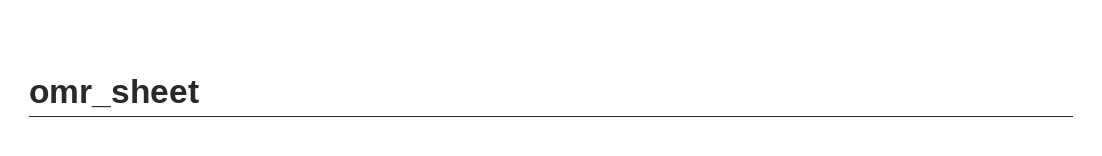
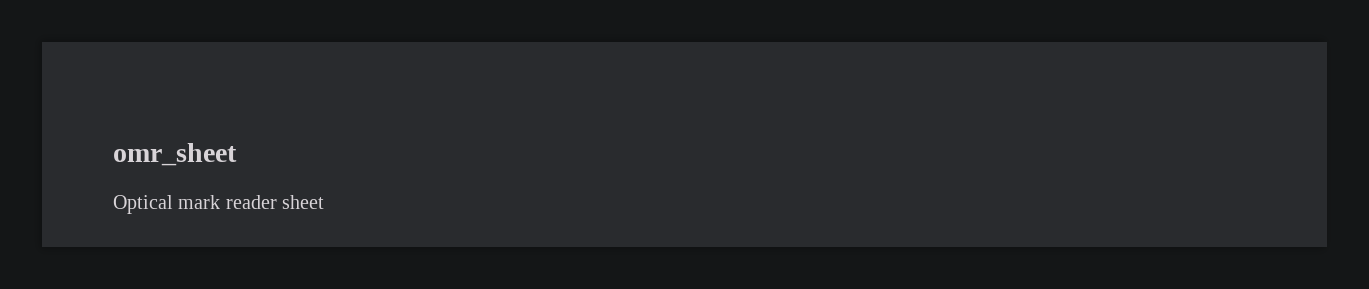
(199, 93) none -> [113,195,325,214] // Optical mark reader sheet

